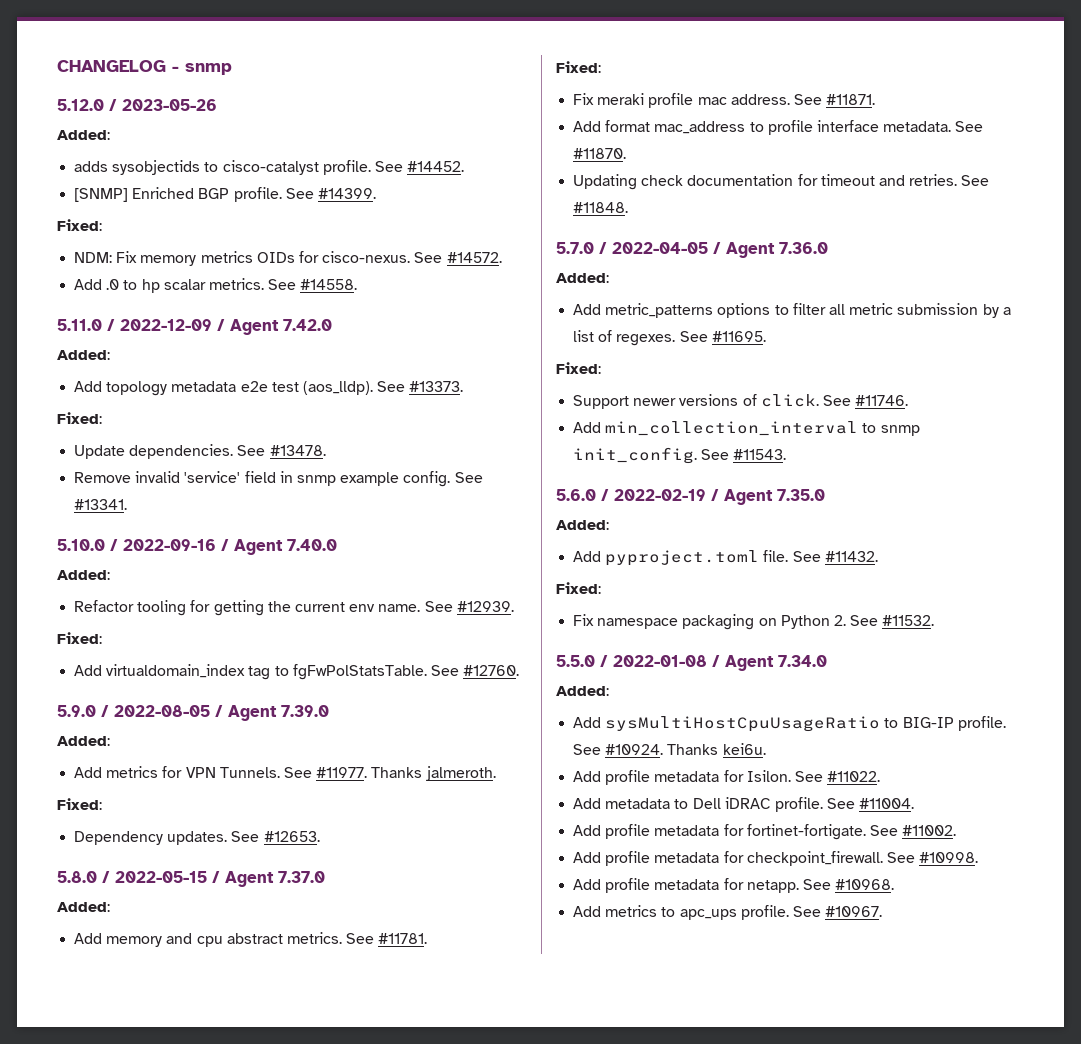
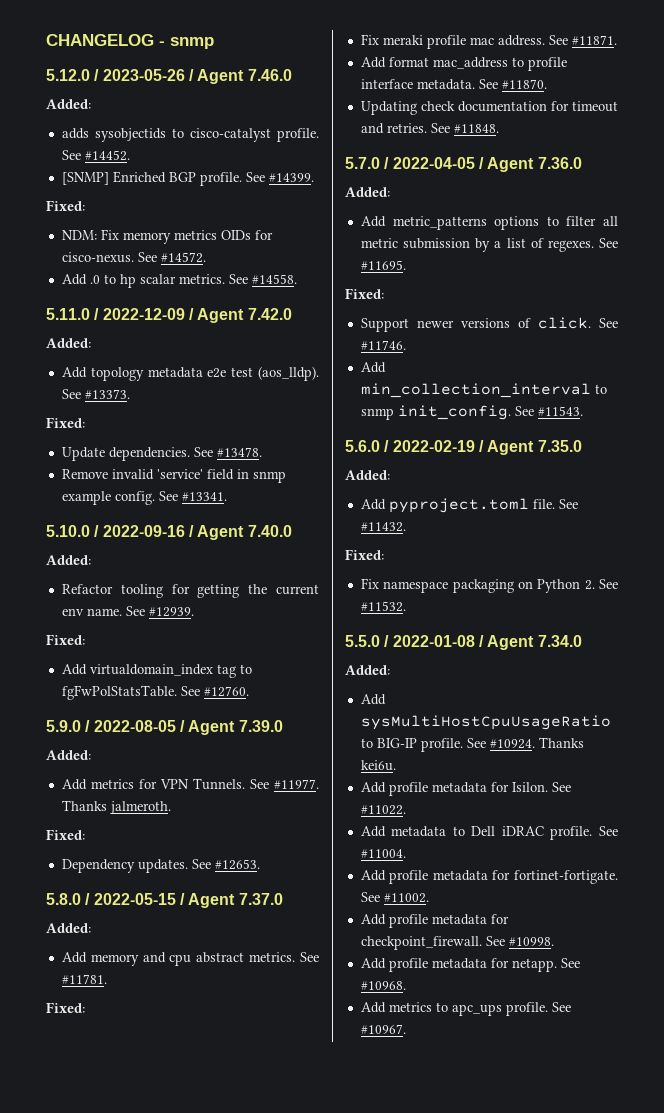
(217, 105) none -> [188,69,292,84] / Agent 7.46.0

